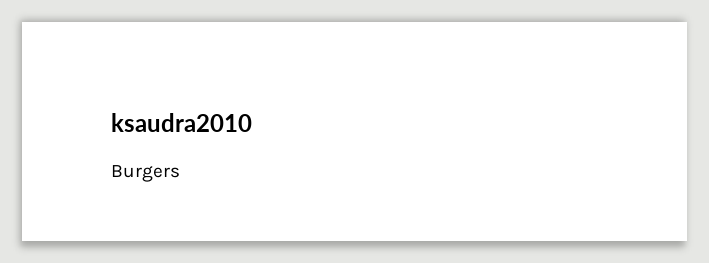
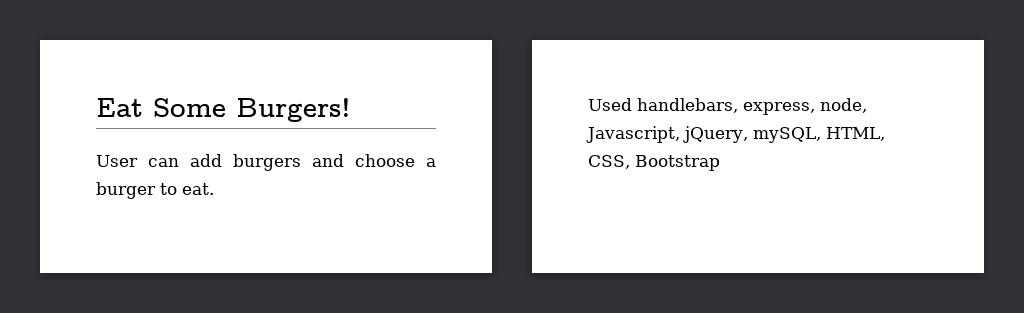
[111,113,252,132] [111,165,180,182] ksaudra2010 // Burgers -> [96,98,351,122] [96,154,436,171] [96,182,214,199] [588,98,867,115] [586,126,885,143] [588,155,720,171] Eat Some Burgers! // User can add burgers and choose a burger to eat. // Used handlebars, express, node, Javascript, jQuery, mySQL, HTML, CSS, Bootstrap

